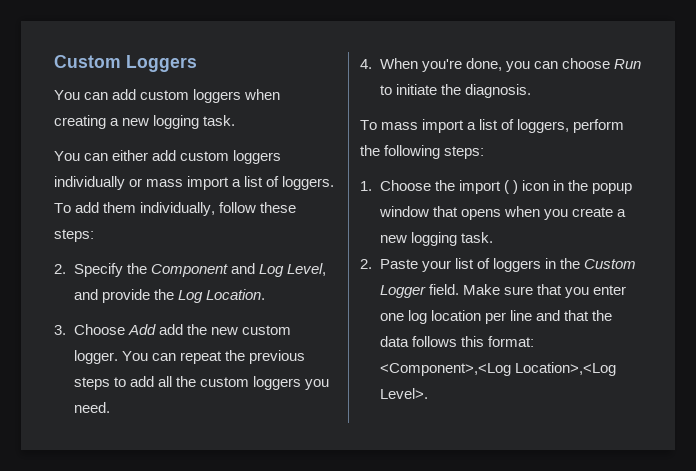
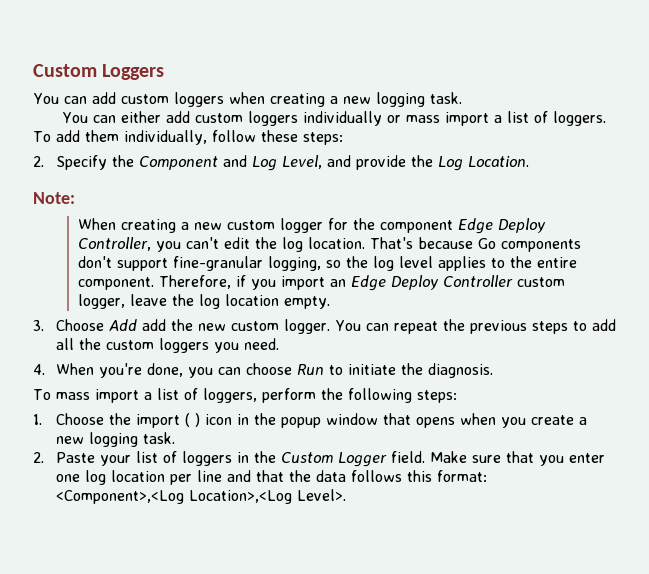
(265, 294) none -> [33,192,75,204] [78,218,547,234] [78,237,582,252] [78,256,578,271] [78,275,566,291] [78,294,331,309] // Note: // When creating a new custom logger for the component Edge Deploy Controller, you can't edit the log location. That's because Go components don't support fine-granular logging, so the log level applies to the entire component. Therefore, if you import an Edge Deploy Controller custom logger, leave the log location empty.

